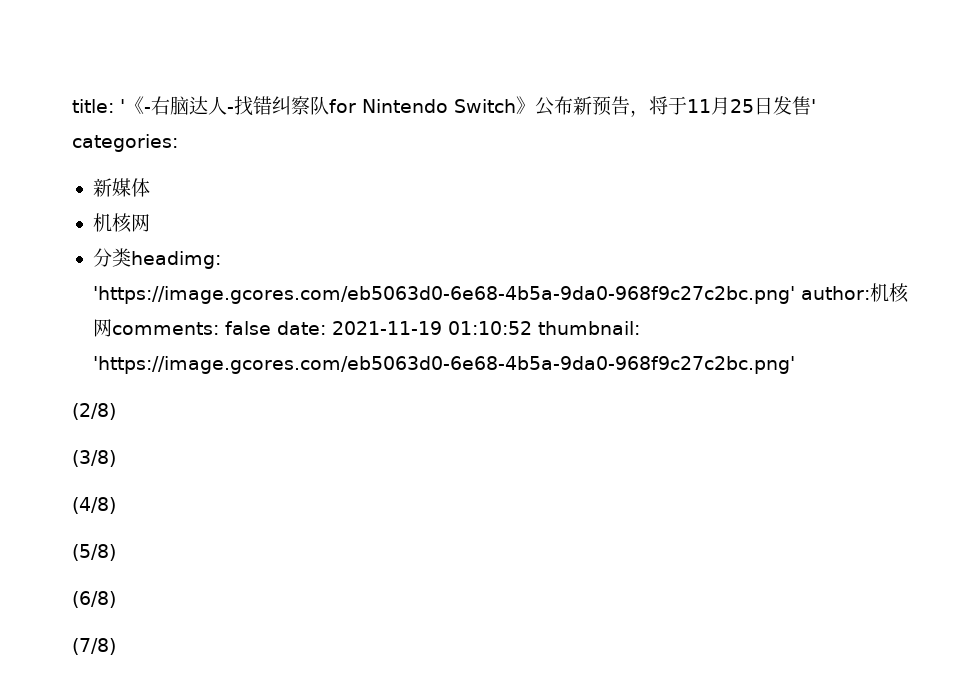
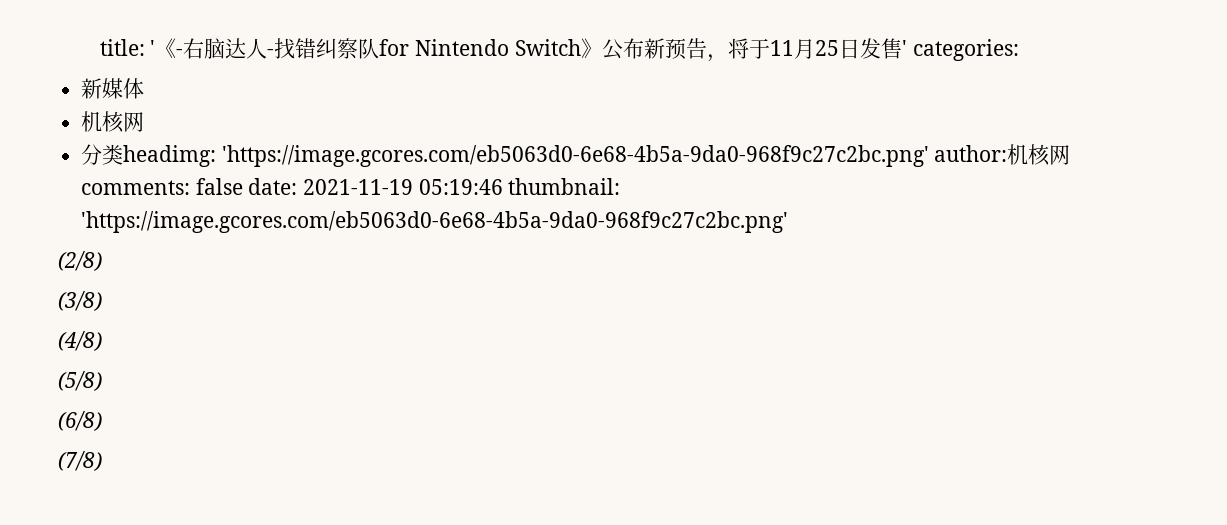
[447,321,532,335] 01:10:52 -> [418,179,503,195] 05:19:46

